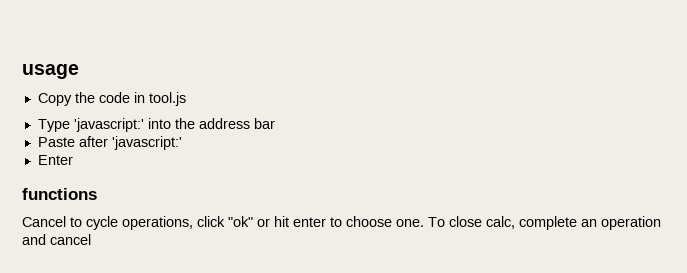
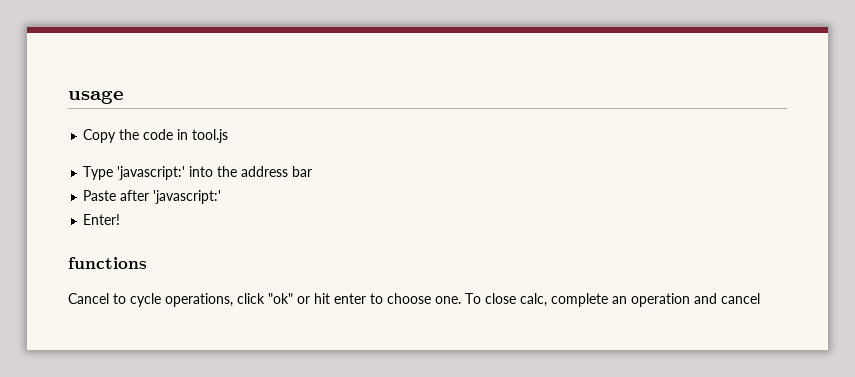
[37,155,73,165] Enter -> [83,214,121,225] Enter!

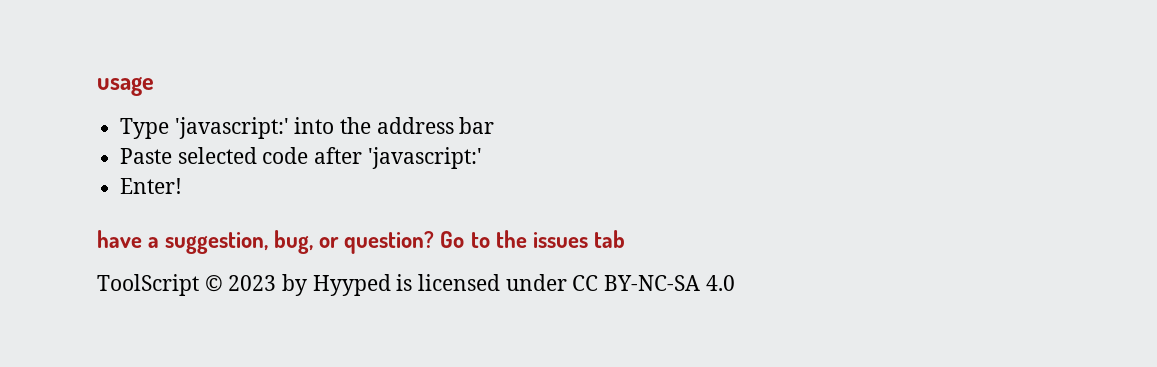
[83,129,229,143] // Copy the code in tool.js -> (154, 86) none
(117, 195) none -> [177,147,309,164] selected code
[68,257,147,269] [68,293,760,307] functions // Cancel to cycle operations, click "ok" or hit enter to choose one. To close calc, complete an operation and cancel -> [97,230,625,254] [97,274,735,296] have a suggestion, bug, or question? Go to the issues tab // ToolScript © 2023 by Hyyped is licensed under CC BY-NC-SA 4.0

